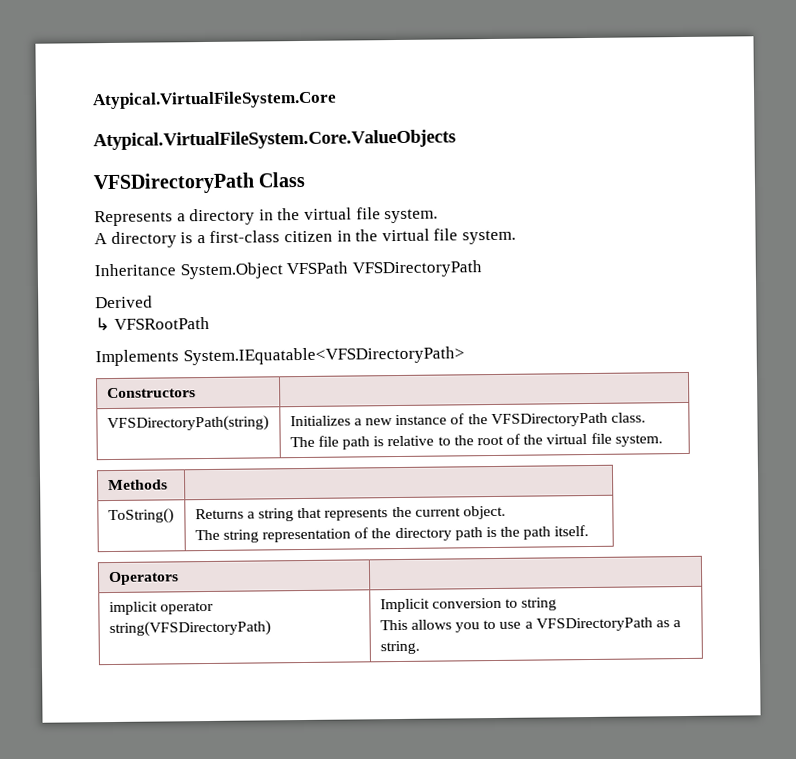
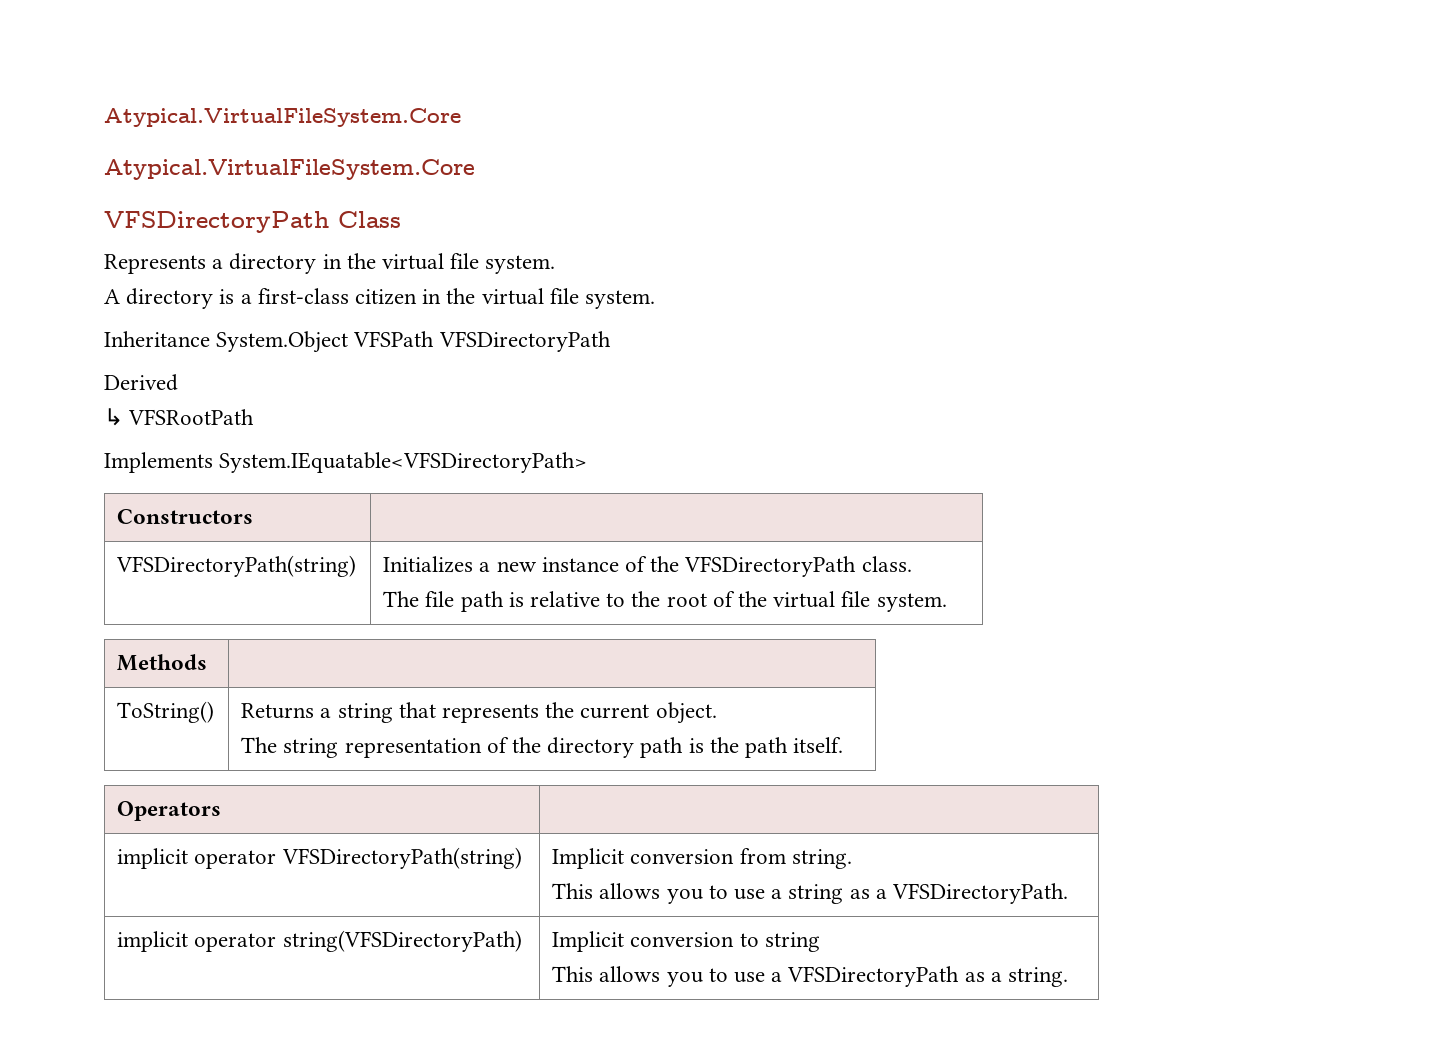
[92,90,337,110] [93,129,456,151] Atypical.VirtualFileSystem.Core // Atypical.VirtualFileSystem.Core.ValueObjects -> [104,108,461,127] [104,159,475,180] Atypical.VirtualFileSystem.Core // Atypical.VirtualFileSystem.Core
(179, 578) none -> [117,847,522,869] [552,848,852,869] [552,883,1068,904] // implicit operator VFSDirectoryPath(string) | Implicit conversion from string. // This allows you to use a string as a VFSDirectoryPath.

